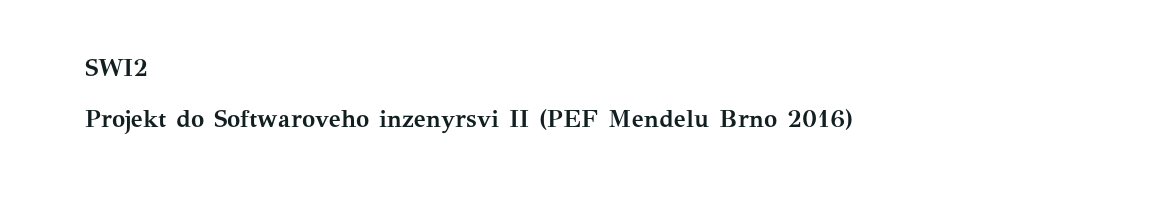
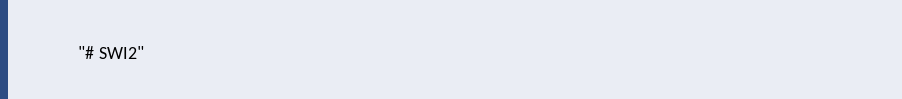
[85,58,148,76] [85,109,853,134] SWI2 // Projekt do Softwaroveho inzenyrsvi II (PEF Mendelu Brno 2016) -> [78,46,144,59] "# SWI2"

